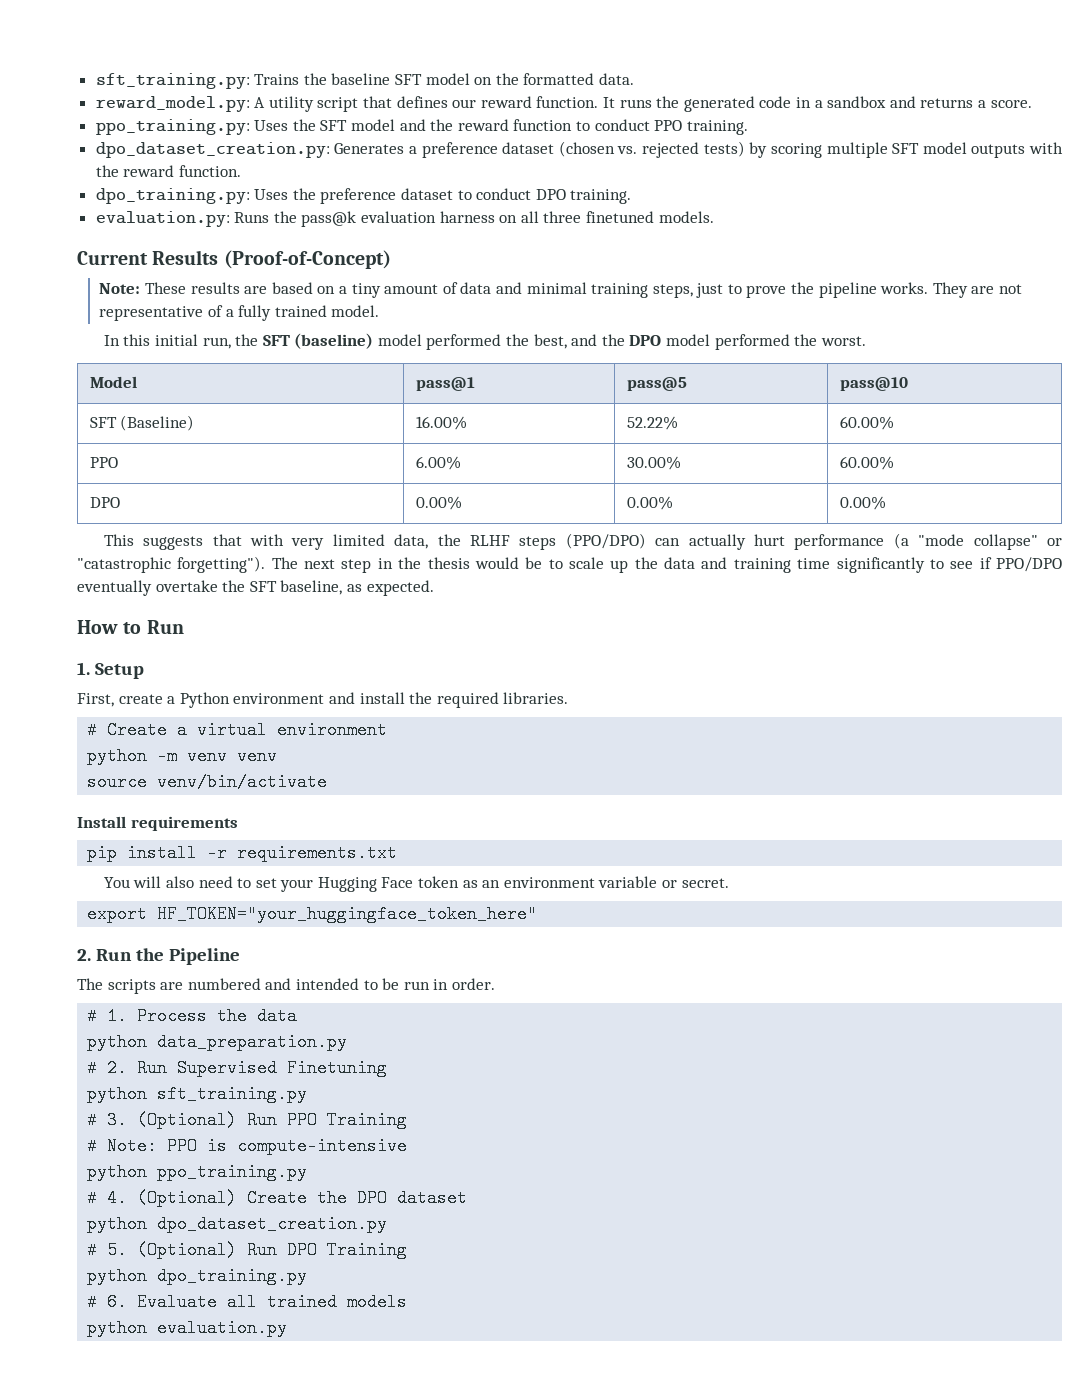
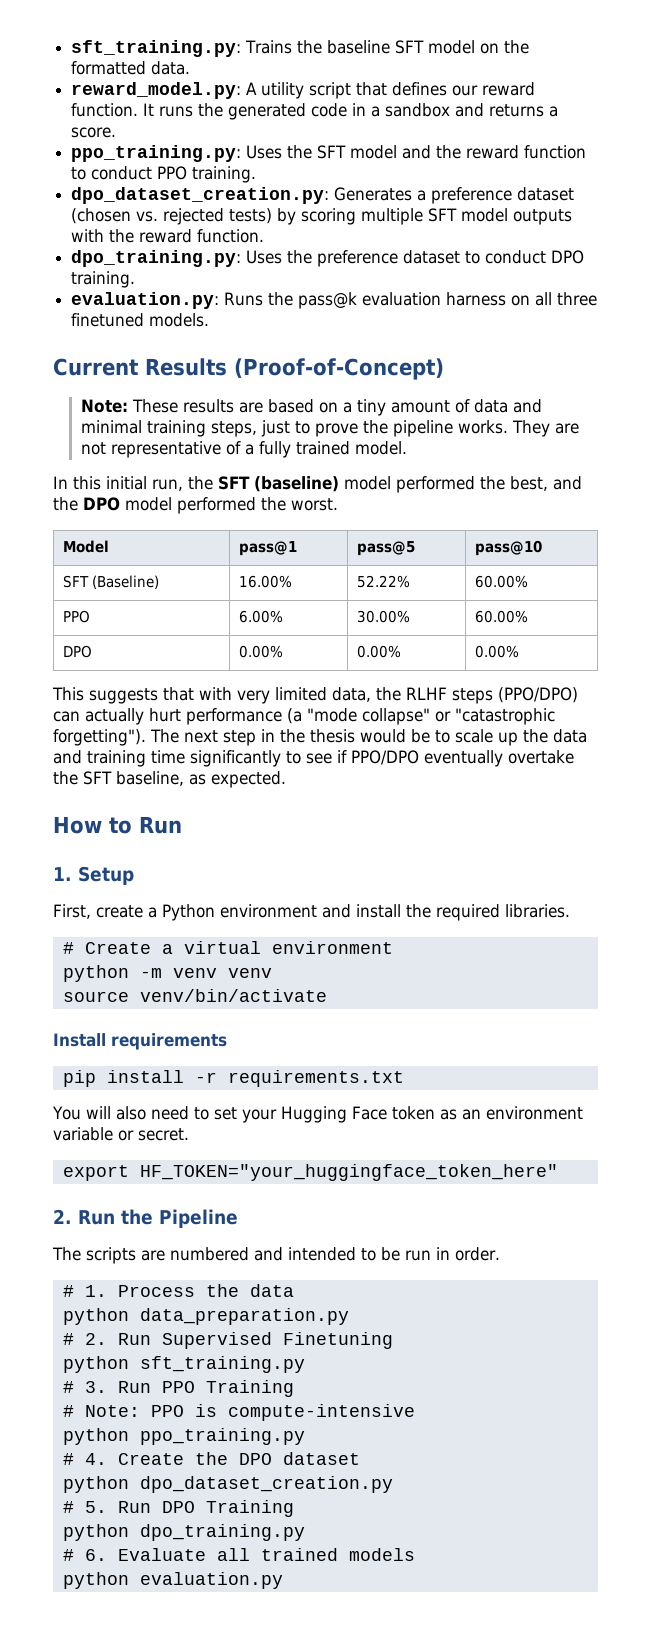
[137,1111,238,1129] (Optional) -> (107, 1387) none
[137,1189,238,1207] (Optional) -> (107, 1459) none
[137,1241,238,1259] (Optional) -> (107, 1507) none

